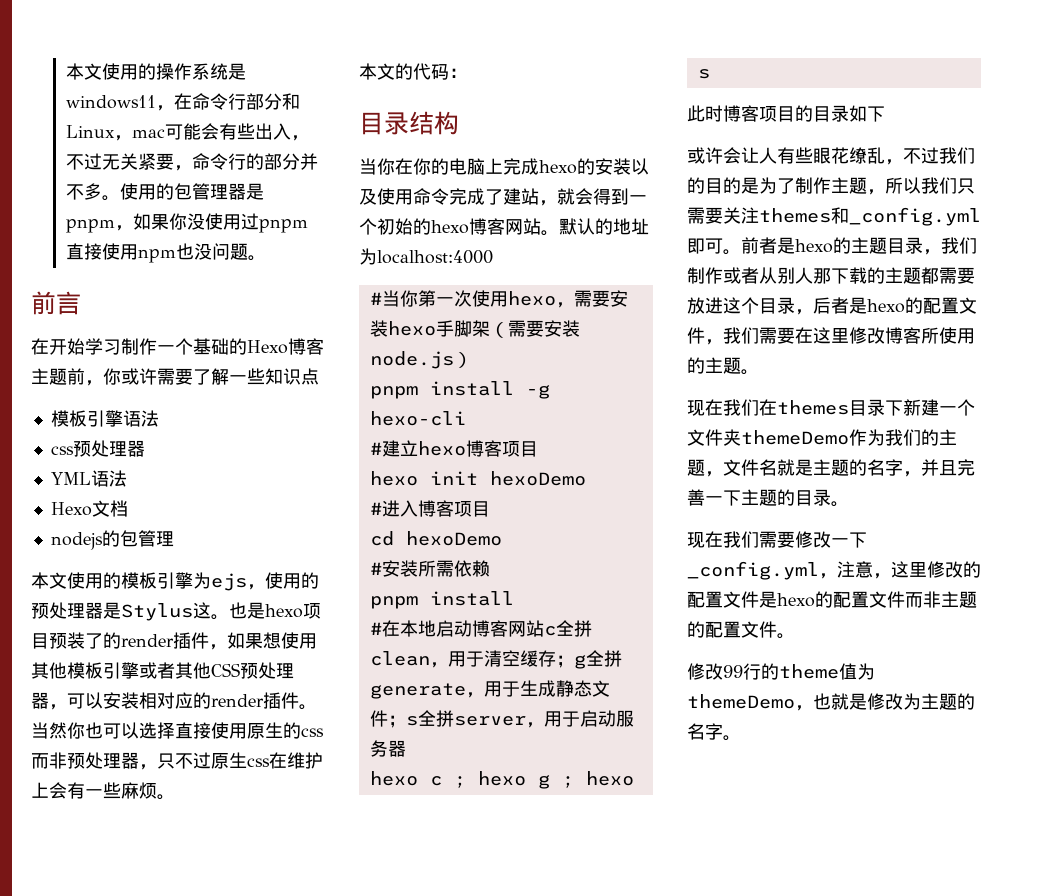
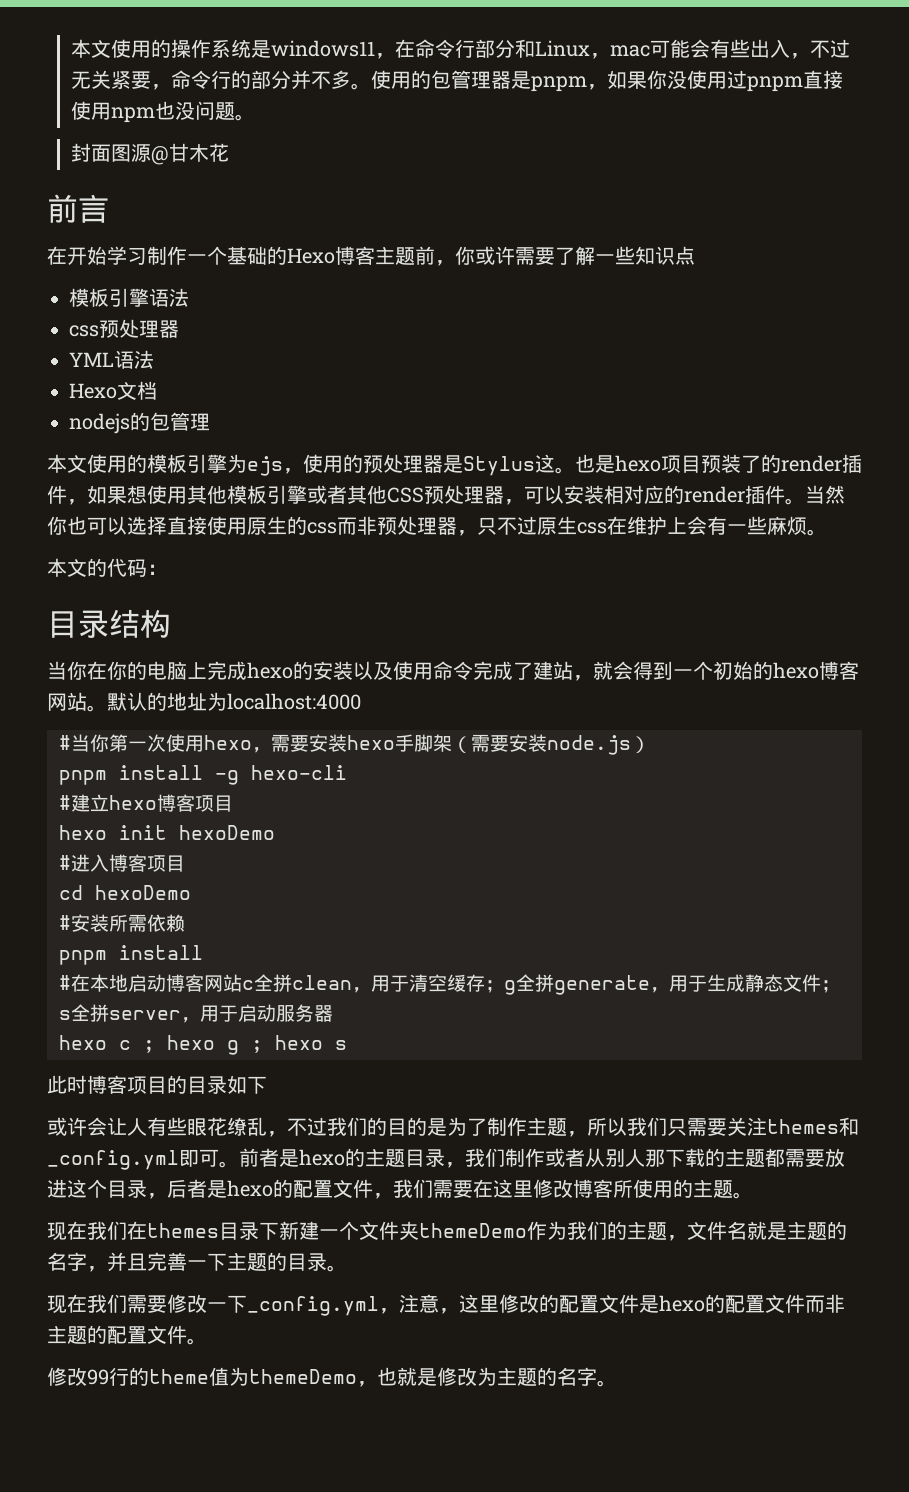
(266, 258) none -> [70,143,229,165] // 封面图源@甘木花

